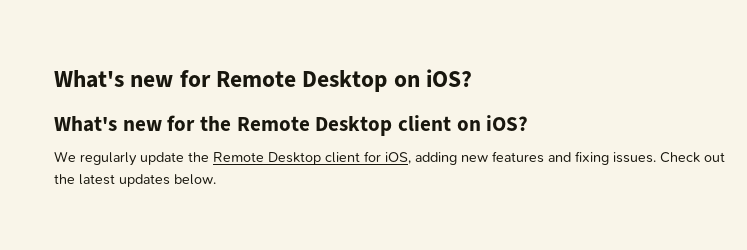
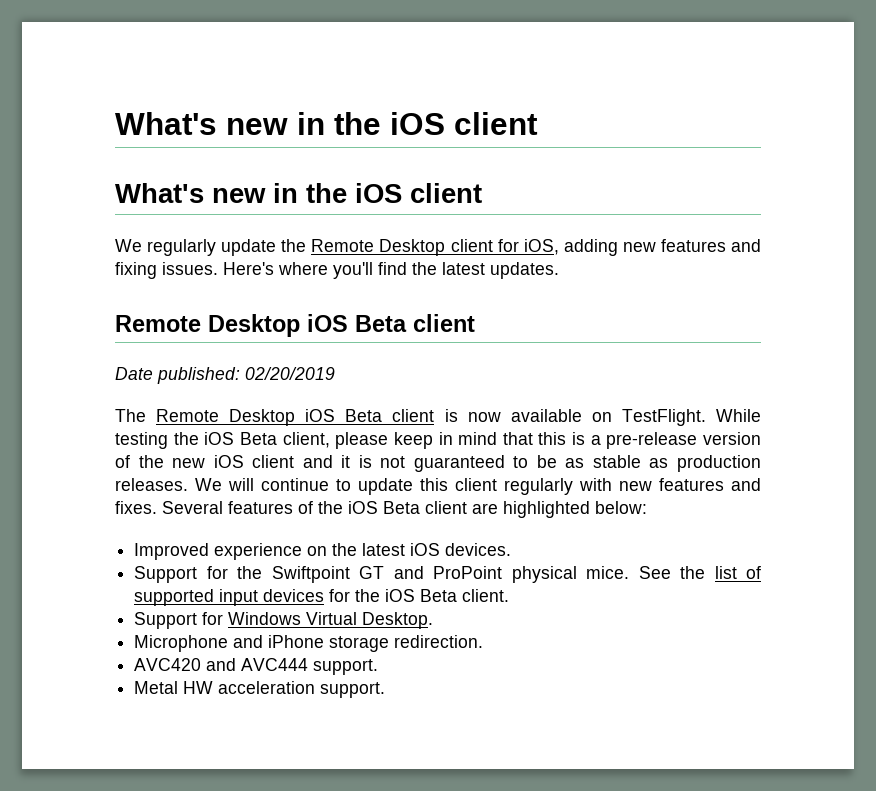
[54,69,473,92] [54,115,529,136] What's new for Remote Desktop on iOS? // What's new for the Remote Desktop client on iOS? -> [115,112,538,135] [115,183,482,203] What's new in the iOS client // What's new in the iOS client
[660,152,725,163] [54,174,216,187] Check out the latest updates below. -> [223,262,559,279] [115,314,475,337] [115,367,335,384] [115,409,761,426] [115,432,762,449] [115,455,762,472] [115,478,761,495] [115,501,647,518] [134,543,512,560] [134,566,761,583] [134,589,510,606] [134,612,434,629] [134,635,484,652] [134,658,379,675] [134,681,386,698] Here's where you'll find the latest updates. // Remote Desktop iOS Beta client // Date published: 02/20/2019 // The Remote Desktop iOS Beta client is now available on TestFlight. While testing the iOS Beta client, please keep in mind that this is a pre-release version of the new iOS client and it is not guaranteed to be as stable as production releases. We will continue to update this client regularly with new features and fixes. Several features of the iOS Beta client are highlighted below: // Improved experience on the latest iOS devices. // Support for the Swiftpoint GT and ProPoint physical mice. See the list of supported input devices for the iOS Beta client. // Support for Windows Virtual Desktop. // Microphone and iPhone storage redirection. // AVC420 and AVC444 support. // Metal HW acceleration support.

